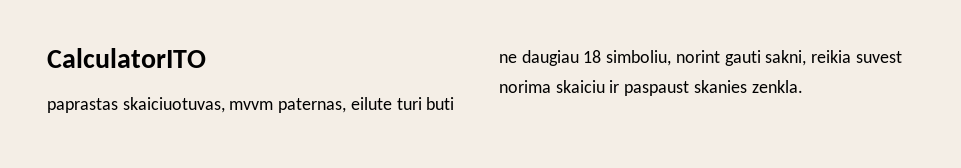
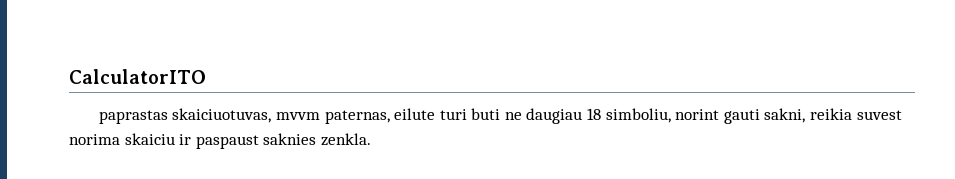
[693,80,747,93] skanies -> [263,133,317,145] saknies

